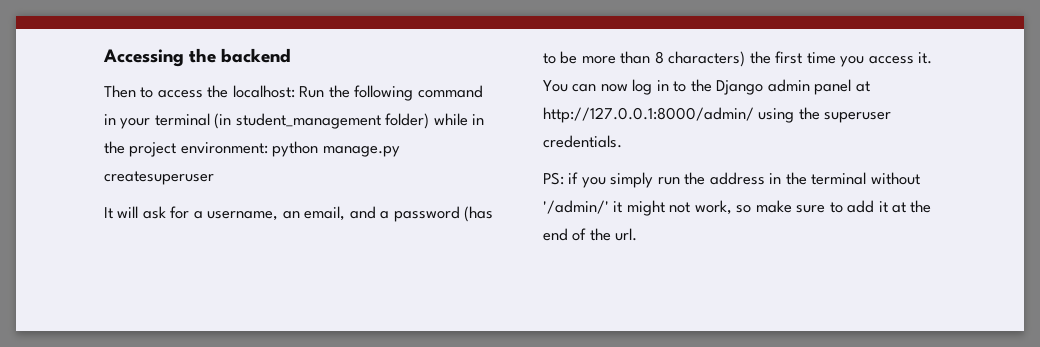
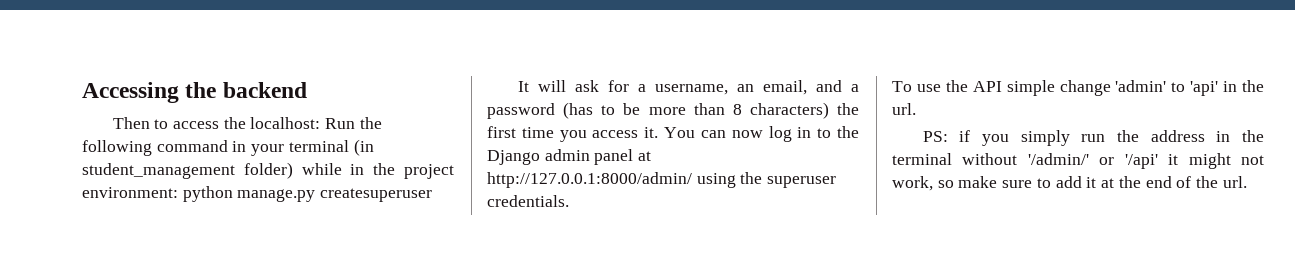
(622, 141) none -> [892,80,1264,96] [892,103,916,115] // To use the API simple change 'admin' to 'api' in the url.
(609, 207) none -> [1099,154,1158,169] or '/api'

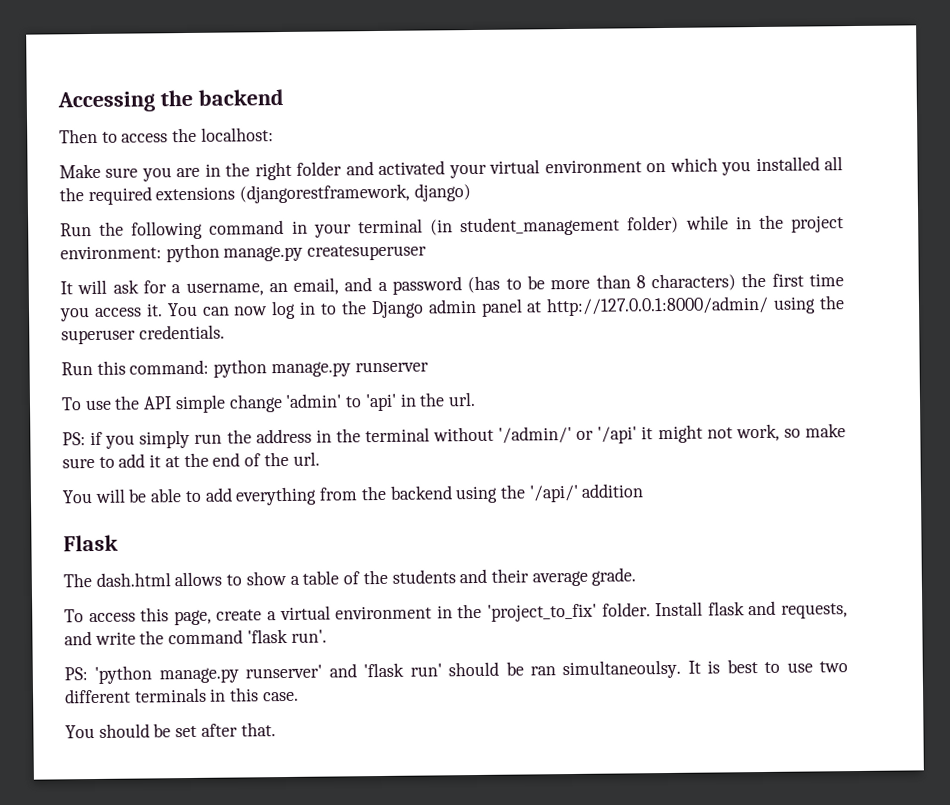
(321, 123) none -> [59,156,844,182] [59,183,471,206] // Make sure you are in the right folder and activated your virtual environment on which you installed all the required extensions (djangorestframework, django) //
(569, 201) none -> [61,359,429,378] // Run this command: python manage.py runserver
(1247, 182) none -> [62,483,645,506] [63,534,119,552] [63,567,637,588] [64,600,849,626] [64,628,327,646] [64,659,848,684] [64,687,299,704] [65,722,276,739] // You will be able to add everything from the backend using the '/api/' addition // Flask // The dash.html allows to show a table of the students and their average grade. // To access this page, create a virtual environment in the 'project_to_fix' folder. Install flask and requests, and write the command 'flask run'. // PS: 'python manage.py runserver' and 'flask run' should be ran simultaneoulsy. It is best to use two different terminals in this case. // You should be set after that.

